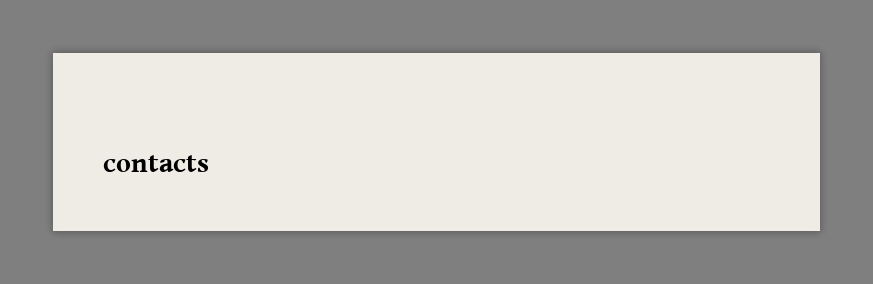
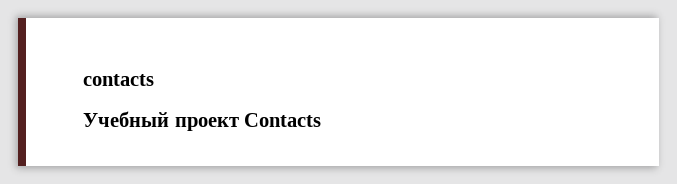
(209, 163) none -> [83,111,322,131] // Учебный проект Contacts

